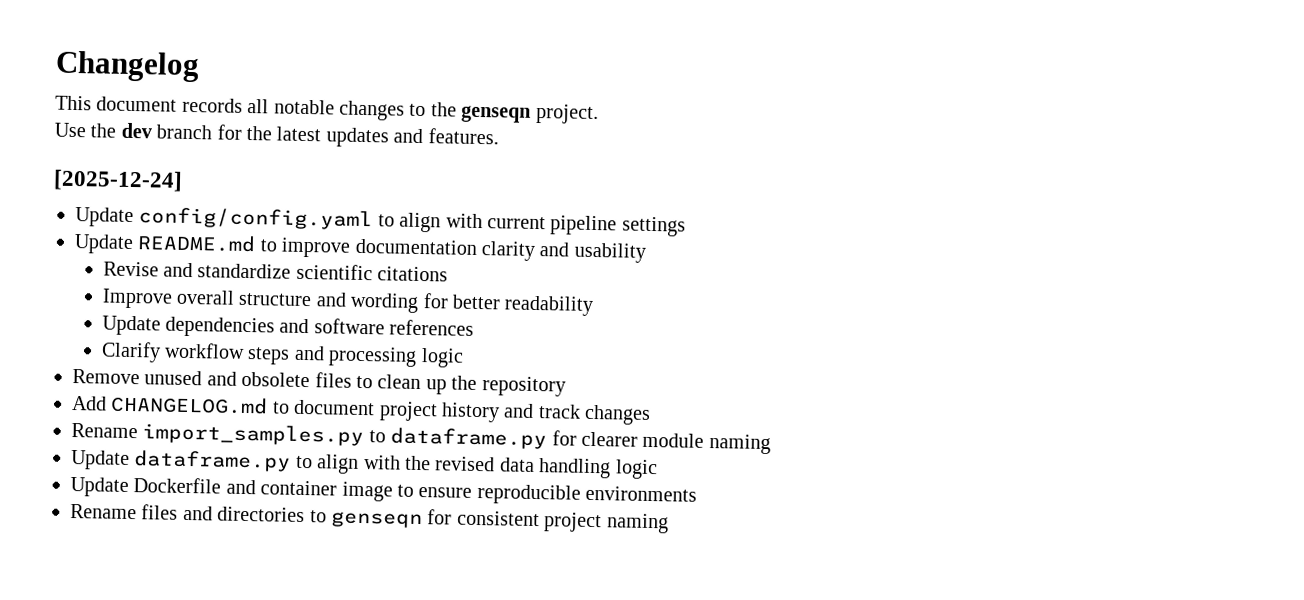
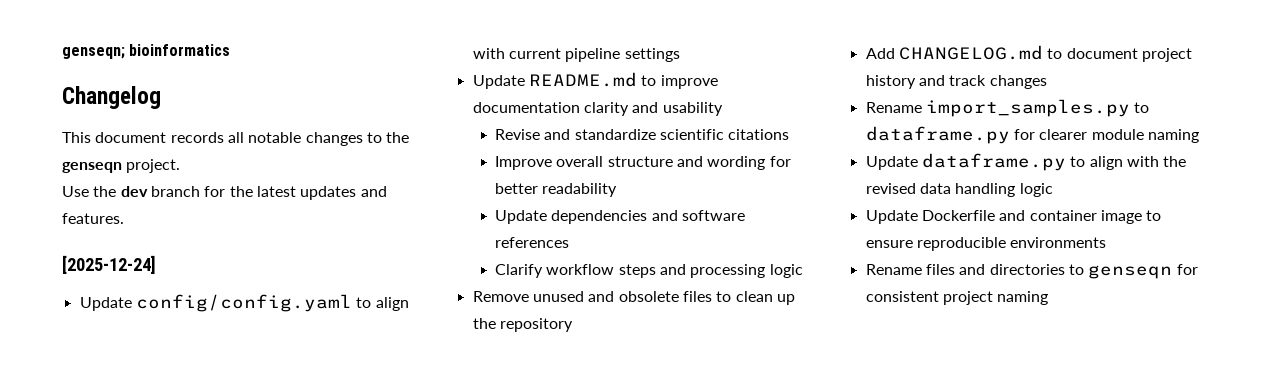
(55, 66) none -> [62,44,231,59] genseqn; bioinformatics //

